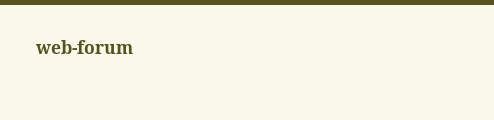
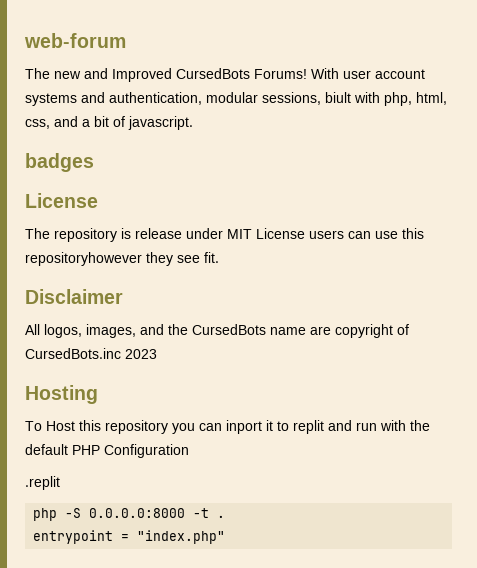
(133, 47) none -> [25,68,425,82] [25,92,447,106] [25,116,193,130] [25,153,94,172] [25,193,98,208] [25,228,424,242] [25,252,219,266] [25,289,123,304] [25,324,409,338] [25,348,157,359] [25,385,98,404] [25,420,430,434] [25,444,189,458] [25,476,60,490] [33,508,226,521] [33,530,226,544] // The new and Improved CursedBots Forums! With user account systems and authentication, modular sessions, biult with php, html, css, and a bit of javascript. // badges // License // The repository is release under MIT License users can use this repositoryhowever they see fit. // Disclaimer // All logos, images, and the CursedBots name are copyright of CursedBots.inc 2023 // Hosting // To Host this repository you can inport it to replit and run with the default PHP Configuration // .replit // php -S 0.0.0.0:8000 -t . // entrypoint = "index.php"

